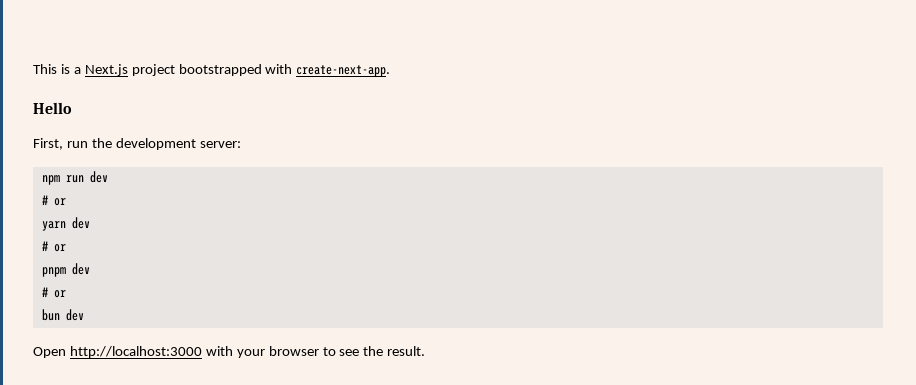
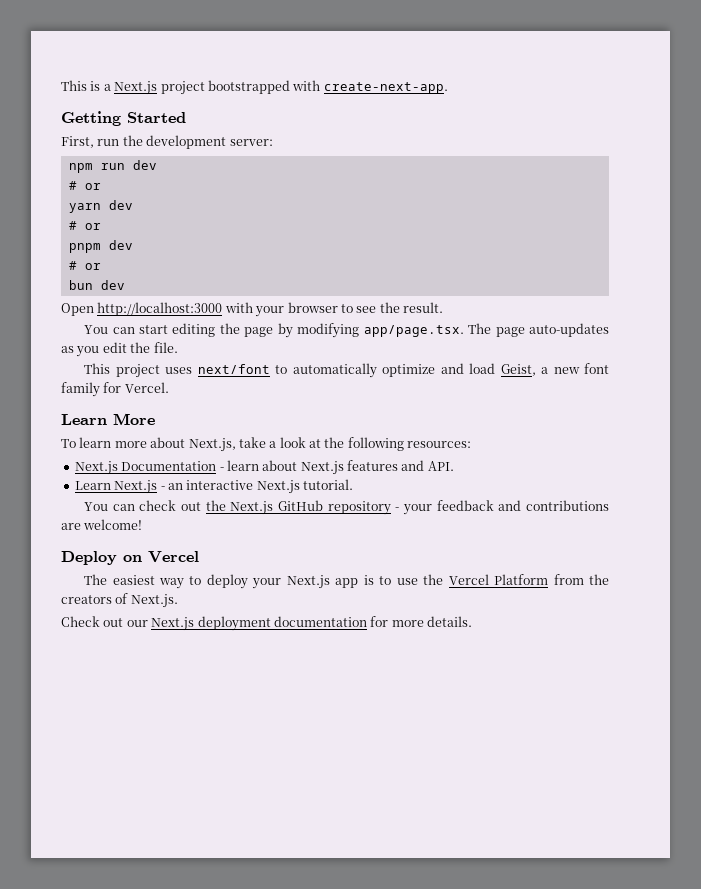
[33,102,72,114] Hello -> [61,111,186,126] Getting Started
(426, 351) none -> [84,323,609,338] [61,342,178,357] [84,363,609,378] [61,382,169,397] [61,413,155,425] [61,437,472,452] [74,460,454,475] [74,479,353,494] [84,500,609,515] [61,519,143,530] [61,551,199,565] [84,574,609,589] [61,593,178,608] [61,616,472,631] // You can start editing the page by modifying app/page.tsx. The page auto-updates as you edit the file. // This project uses next/font to automatically optimize and load Geist, a new font family for Vercel. // Learn More // To learn more about Next.js, take a look at the following resources: // Next.js Documentation - learn about Next.js features and API. // Learn Next.js - an interactive Next.js tutorial. // You can check out the Next.js GitHub repository - your feedback and contributions are welcome! // Deploy on Vercel // The easiest way to deploy your Next.js app is to use the Vercel Platform from the creators of Next.js. // Check out our Next.js deployment documentation for more details.

